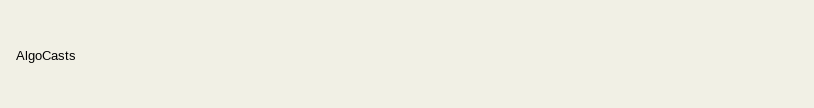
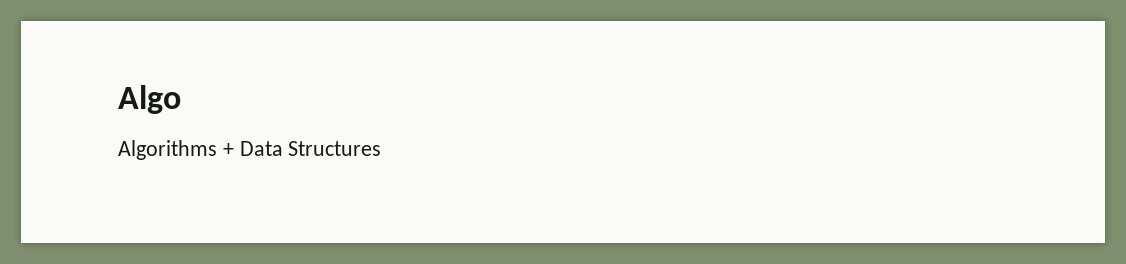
[16,51,76,63] AlgoCasts -> [118,85,181,114] [118,140,382,160] Algo // Algorithms + Data Structures

